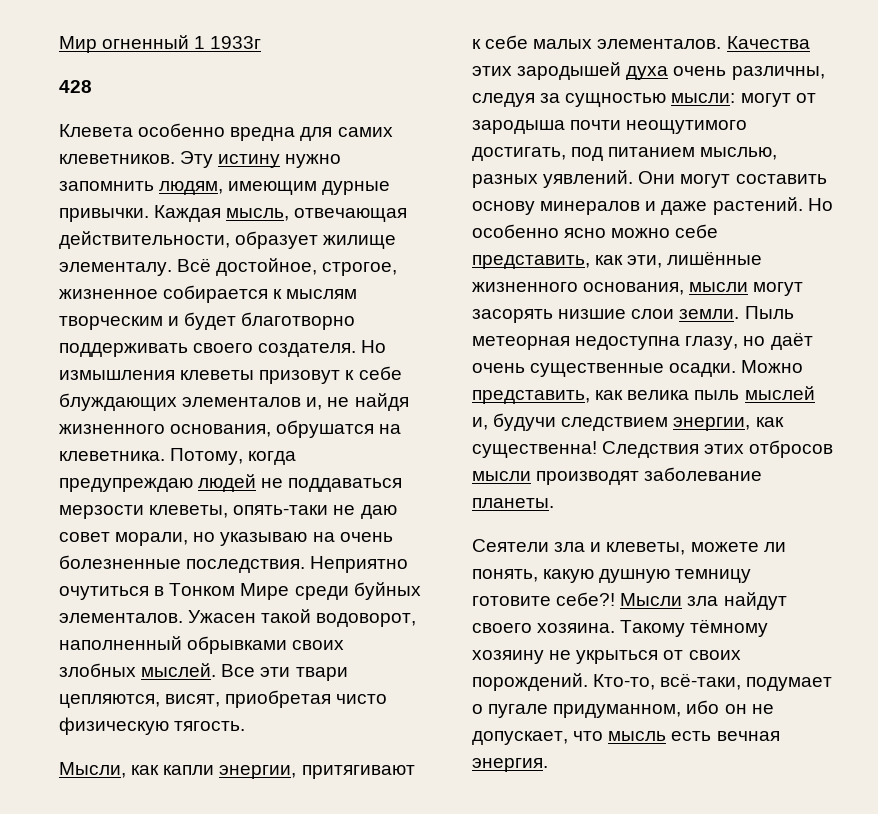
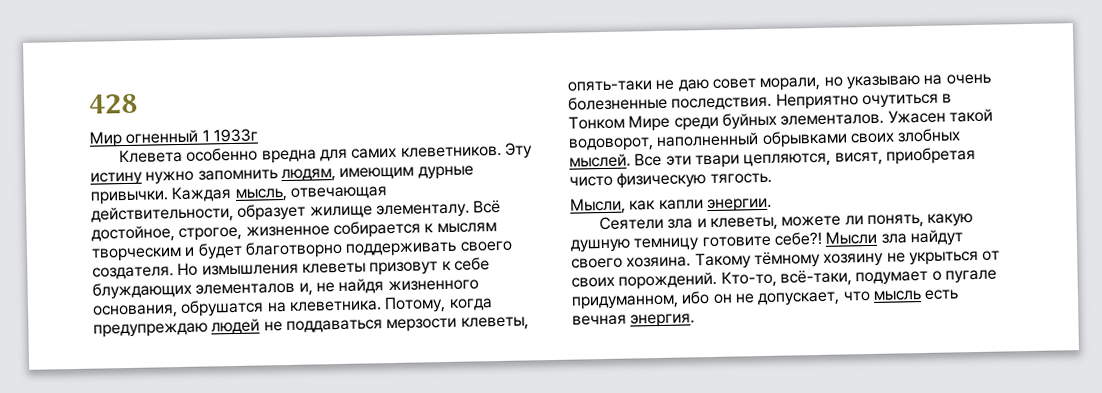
(59, 44) none -> [88,93,138,115] 428 //
[59,80,92,93] // 428 -> (258, 135) none
[219,765,415,779] [472,35,810,49] [472,62,825,80] [472,93,816,107] [472,120,748,134] [472,147,778,161] [472,170,827,188] [472,197,833,215] [472,224,719,238] [472,251,763,269] [472,282,804,296] [472,306,794,323] [472,332,813,350] [472,360,804,377] [472,386,815,404] [472,413,784,431] [472,440,834,458] [472,467,763,485] [472,498,554,508] энергии, притягивают к себе малых элементалов. Качества этих зародышей духа очень различны, следуя за сущностью мысли: могут от зародыша почти неощутимого достигать, под питанием мыслью, разных уявлений. Они могут составить основу минералов и даже растений. Но особенно ясно можно себе представить, как эти, лишённые жизненного основания, мысли могут засорять низшие слои земли. Пыль метеорная недоступна глазу, но даёт очень существенные осадки. Можно представить, как велика пыль мыслей и, будучи следствием энергии, как существенна! Следствия этих отбросов мысли производят заболевание планеты. -> [706,197,772,213] энергии.

